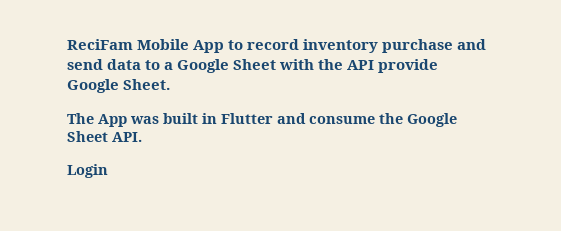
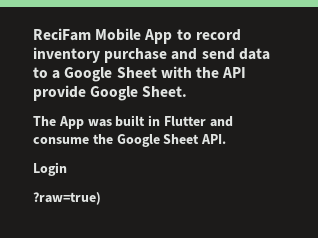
(108, 171) none -> [33,192,101,205] // ?raw=true)

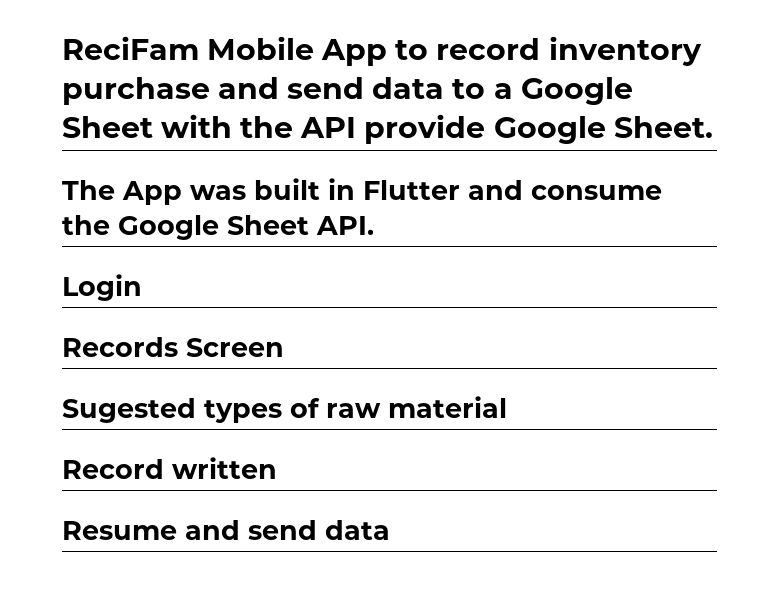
[33,192,101,205] ?raw=true) -> [62,337,284,357] [62,396,507,423] [62,457,277,479] [62,520,390,540] Records Screen // Sugested types of raw material // Record written // Resume and send data

